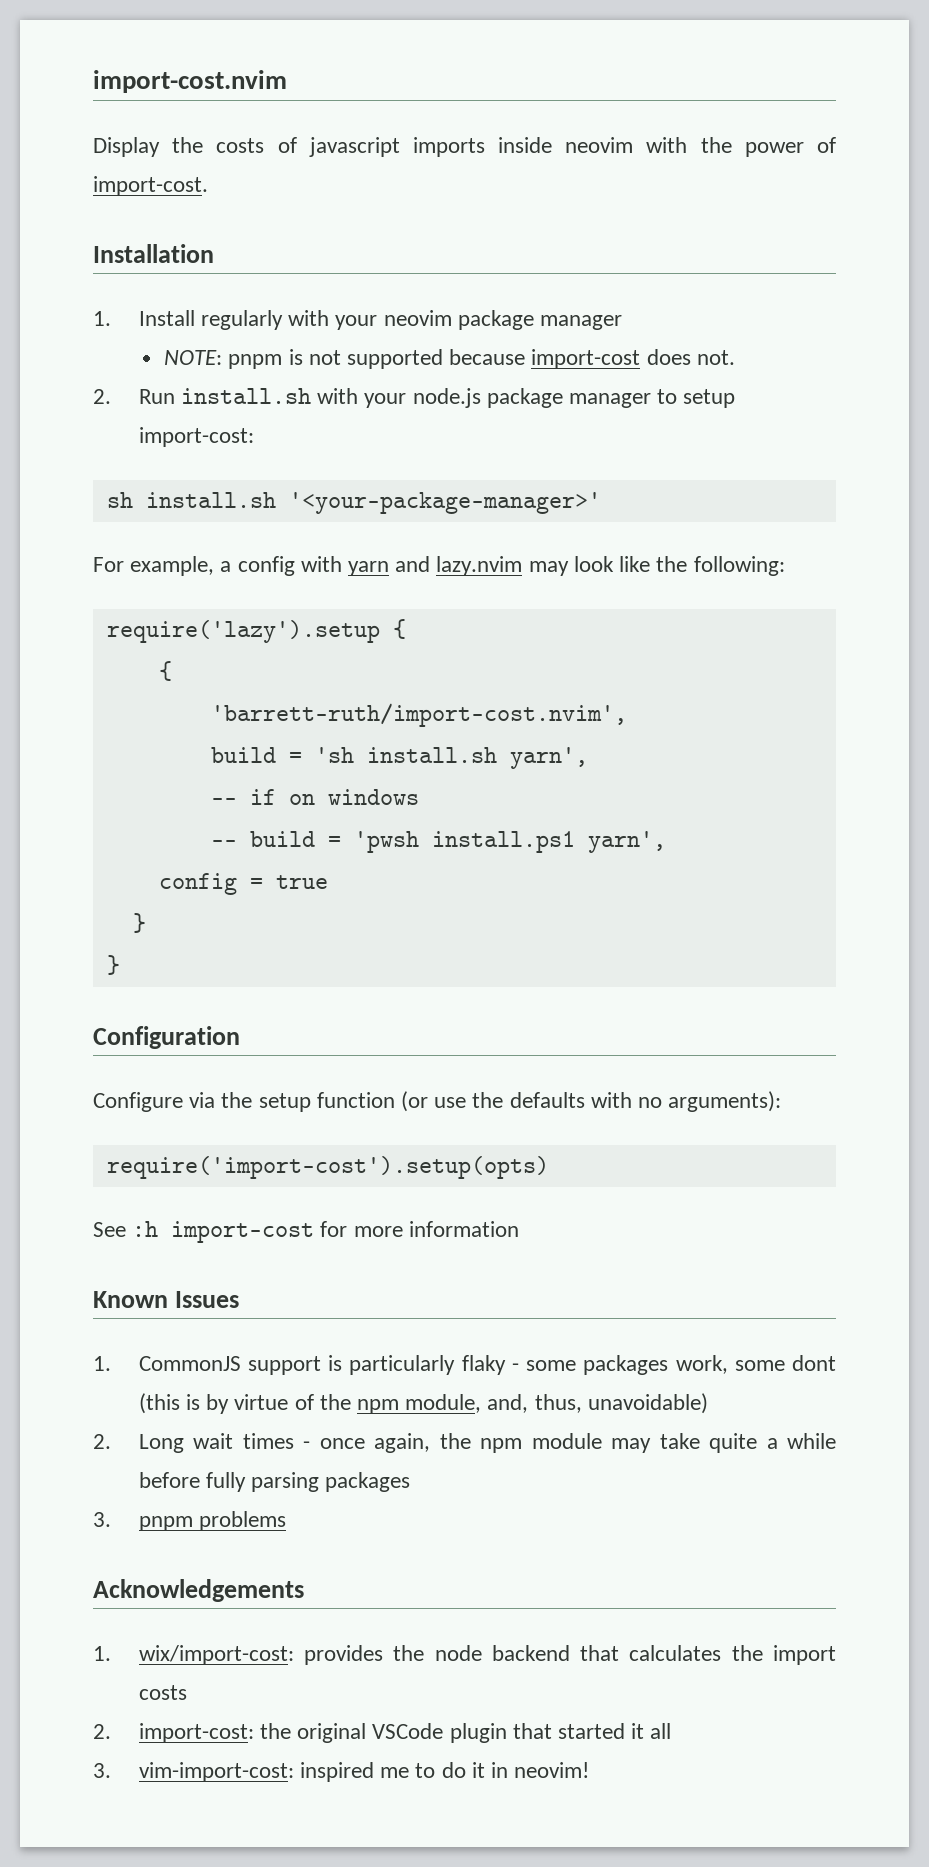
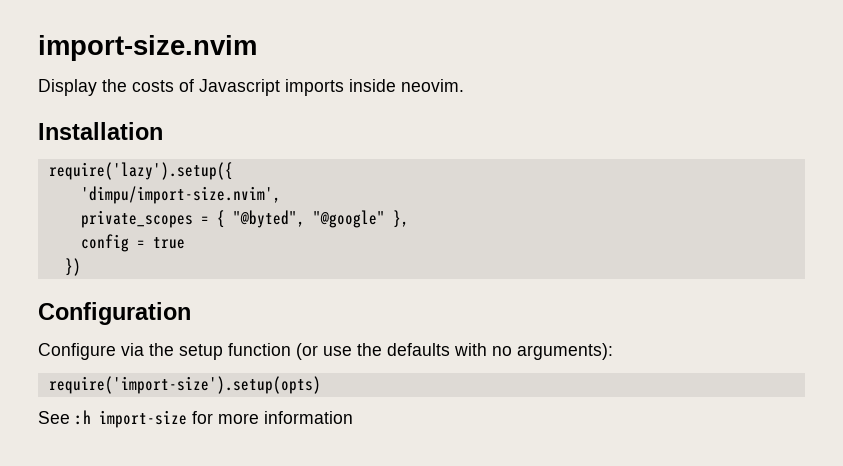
[93,70,287,93] import-cost.nvim -> [38,35,257,61] import-size.nvim
[308,137,400,157] javascript -> [199,79,280,96] Javascript
[565,137,836,157] [93,176,208,196] [93,244,214,263] [93,310,623,330] [164,349,735,369] [93,388,736,408] [138,427,254,447] [106,492,601,514] [93,556,785,576] [106,619,406,643] [158,661,172,681] [210,703,627,727] [210,747,588,769] [210,789,419,805] [210,831,666,853] neovim with the power of import-cost. // Installation // 1. Install regularly with your neovim package manager // NOTE: pnpm is not supported because import-cost does not. // 2. Run install.sh with your node.js package manager to setup import-cost: // sh install.sh '<your-package-manager>' // For example, a config with yarn and lazy.nvim may look like the following: // require('lazy').setup { // { // 'barrett-ruth/import-cost.nvim', // build = 'sh install.sh yarn', // -- if on windows // -- build = 'pwsh install.ps1 yarn', -> [401,79,464,92] [38,122,163,140] [48,162,233,180] [80,186,281,204] [80,210,409,228] neovim. // Installation // require('lazy').setup({ // 'dimpu/import-size.nvim', // private_scopes = { "@byted", "@google" },
[132,913,146,933] [106,955,120,975] } // } -> [64,258,81,276] })
[106,1156,549,1179] require('import-cost').setup(opts) -> [48,376,321,394] require('import-size').setup(opts)
[171,1221,315,1243] import-cost -> [99,410,187,428] import-size
[93,1291,239,1308] [93,1355,836,1375] [138,1393,708,1414] [93,1433,837,1453] [138,1472,411,1492] [93,1511,286,1531] [93,1579,304,1602] [93,1645,836,1665] [138,1685,187,1700] [93,1723,672,1743] [93,1762,590,1782] // Known Issues // 1. CommonJS support is particularly flaky - some packages work, some dont (this is by virtue of the npm module, and, thus, unavoidable) // 2. Long wait times - once again, the npm module may take quite a while before fully parsing packages // 3. pnpm problems // Acknowledgements // 1. wix/import-cost: provides the node backend that calculates the import costs // 2. import-cost: the original VSCode plugin that started it all // 3. vim-import-cost: inspired me to do it in neovim! -> (353, 417) none

